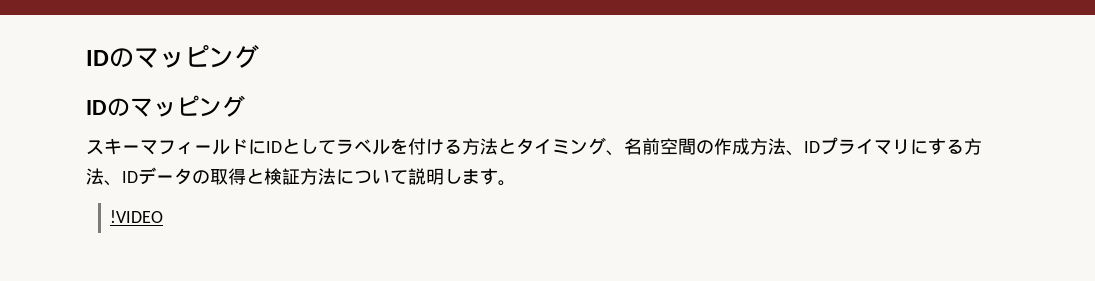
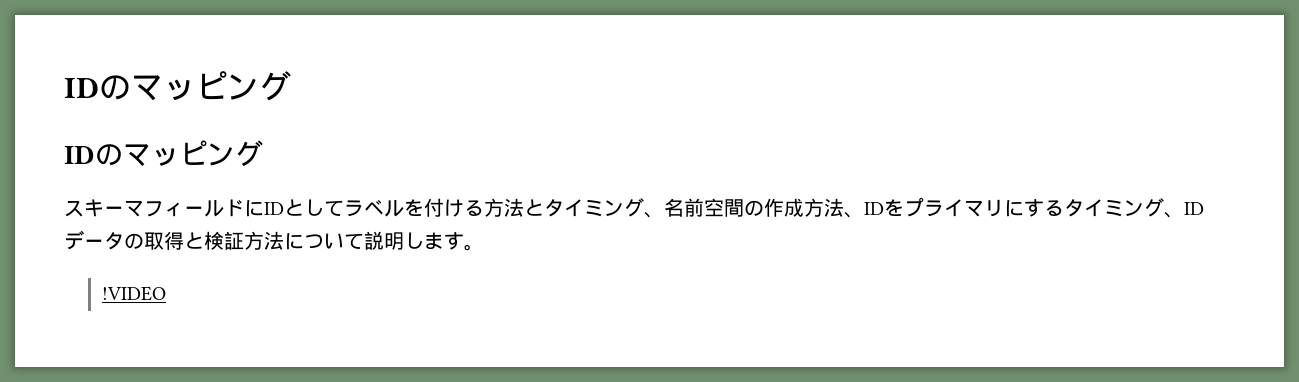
(820, 147) none -> [884,199,904,217] を
[964,138,982,155] [86,168,104,185] 方法 -> [1064,198,1164,217] タイミング

